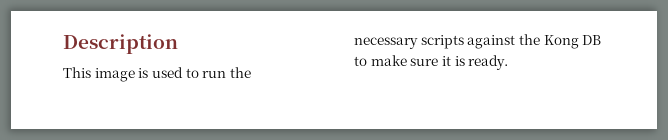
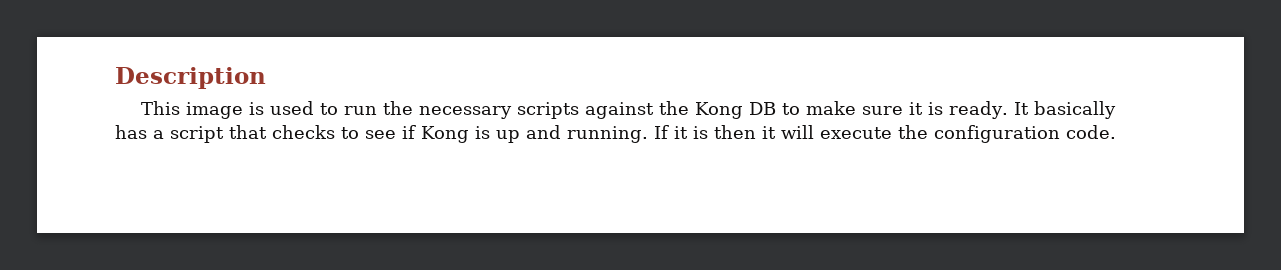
(509, 62) none -> [1014,101,1117,119] [115,125,1116,143] It basically has a script that checks to see if Kong is up and running. If it is then it will execute the configuration code.

